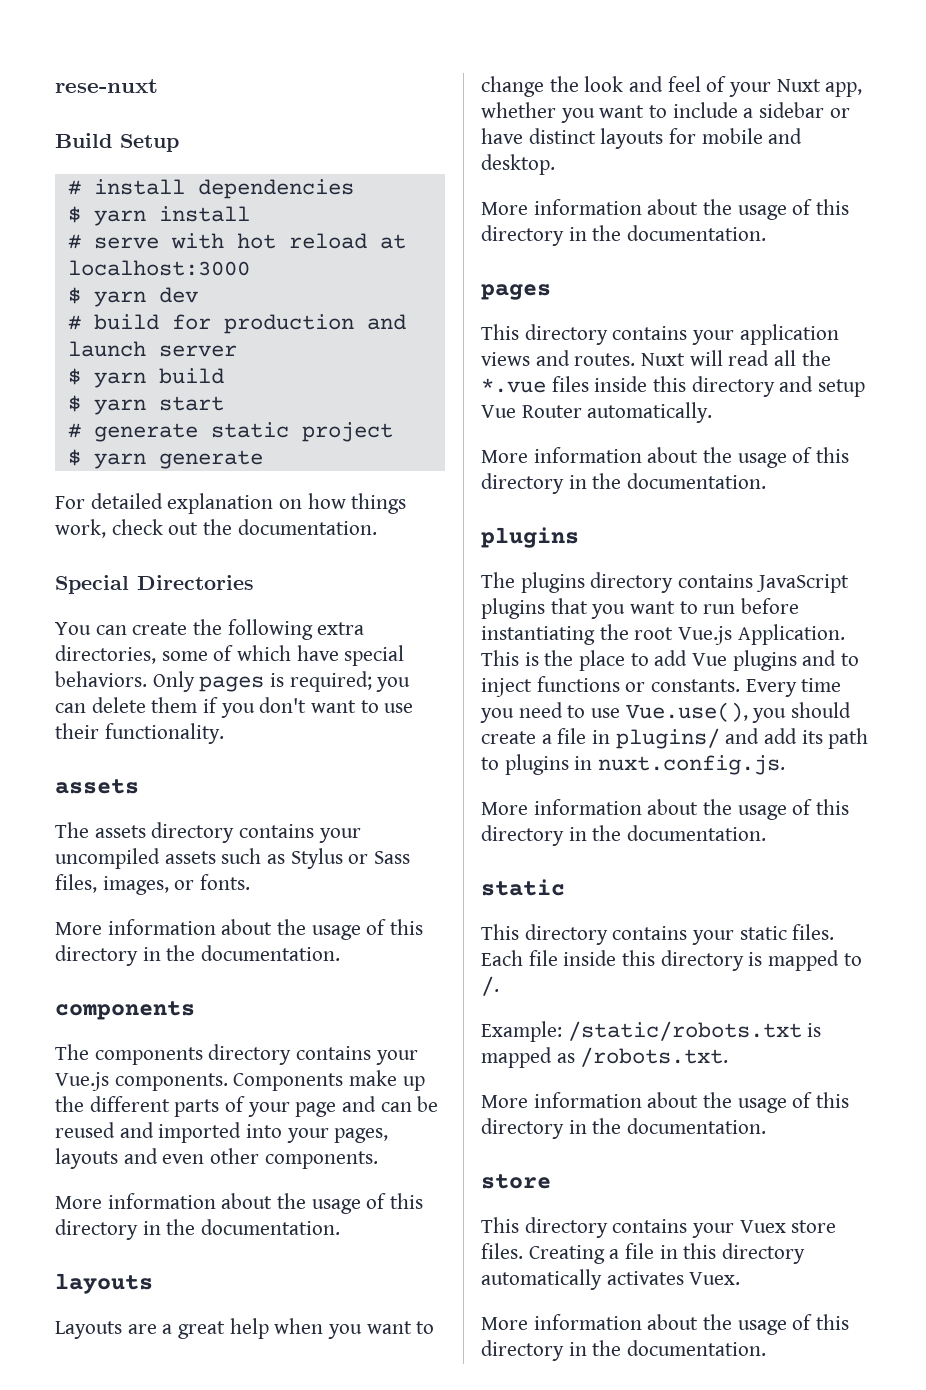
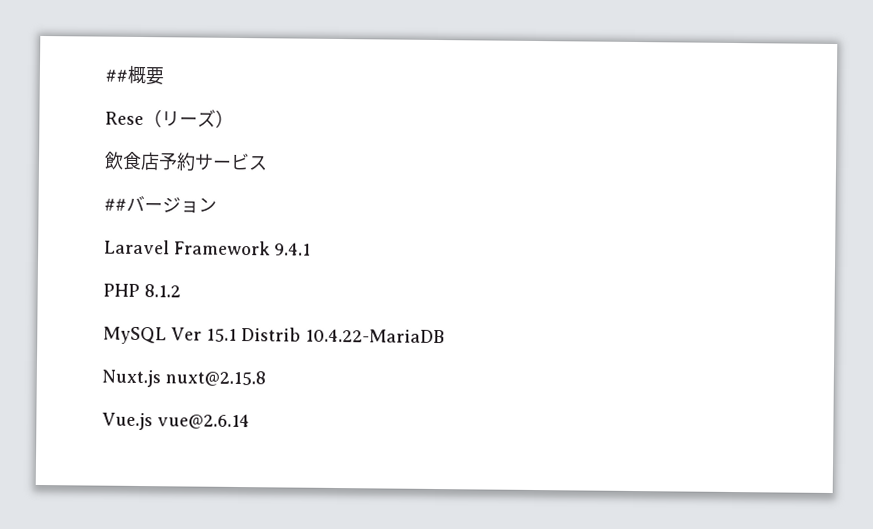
[55,79,158,93] [55,133,179,152] [67,179,354,199] [67,206,250,226] [67,233,406,249] [67,260,250,276] [67,287,198,307] [67,314,406,334] [67,341,237,357] [67,368,224,388] [67,395,224,415] [67,422,393,442] [67,449,263,469] [55,493,407,514] [55,519,377,538] [55,575,254,594] [55,619,365,640] [55,645,405,666] [55,671,411,692] [55,697,414,718] [55,723,224,744] [55,779,139,794] [55,822,361,843] [55,848,411,869] [55,874,251,895] [55,919,424,940] [55,945,341,966] [55,1001,195,1020] [55,1044,418,1065] [55,1070,425,1091] [55,1096,439,1117] [55,1122,389,1143] [55,1148,378,1169] [55,1193,424,1214] [55,1219,341,1240] [55,1273,153,1294] [55,1318,435,1339] [481,76,863,97] [481,102,850,123] [481,128,803,149] [481,154,555,175] [481,199,850,220] [481,225,767,246] [481,284,551,300] [481,324,839,345] [481,350,831,366] [481,376,866,397] [481,402,713,423] [481,447,850,468] [481,473,767,494] [481,527,579,548] [481,572,849,593] [481,598,800,619] [481,624,845,645] [481,650,860,671] [481,676,842,697] [480,702,852,723] [481,728,869,749] [481,754,786,775] [481,799,850,820] [481,825,767,846] [481,879,565,896] [481,924,835,945] [481,950,862,971] [481,976,499,996] [481,1021,822,1042] [481,1047,729,1068] [481,1092,850,1113] [481,1118,767,1139] [481,1174,551,1189] [481,1217,837,1238] [481,1243,806,1264] [481,1269,741,1290] [481,1314,850,1335] [481,1340,767,1361] rese-nuxt // Build Setup // # install dependencies // $ yarn install // # serve with hot reload at localhost:3000 // $ yarn dev // # build for production and launch server // $ yarn build // $ yarn start // # generate static project // $ yarn generate // For detailed explanation on how things work, check out the documentation. // Special Directories // You can create the following extra directories, some of which have special behaviors. Only pages is required; you can delete them if you don't want to use their functionality. // assets // The assets directory contains your uncompiled assets such as Stylus or Sass files, images, or fonts. // More information about the usage of this directory in the documentation. // components // The components directory contains your Vue.js components. Components make up the different parts of your page and can be reused and imported into your pages, layouts and even other components. // More information about the usage of this directory in the documentation. // layouts // Layouts are a great help when you want to change the look and feel of your Nuxt app, whether you want to include a sidebar or have distinct layouts for mobile and desktop. // More information about the usage of this directory in the documentation. // pages // This directory contains your application views and routes. Nuxt will read all the *.vue files inside this directory and setup Vue Router automatically. // More information about the usage of this directory in the documentation. // plugins // The plugins directory contains JavaScript plugins that you want to run before instantiating the root Vue.js Application. This is the place to add Vue plugins and to inject functions or constants. Every time you need to use Vue.use(), you should create a file in plugins/ and add its path to plugins in nuxt.config.js. // More information about the usage of this directory in the documentation. // static // This directory contains your static files. Each file inside this directory is mapped to /. // Example: /static/robots.txt is mapped as /robots.txt. // More information about the usage of this directory in the documentation. // store // This directory contains your Vuex store files. Creating a file in this directory automatically activates Vuex. // More information about the usage of this directory in the documentation. -> [105,65,164,86] [105,109,234,128] [104,151,268,172] [104,195,217,214] [104,239,311,256] [103,283,181,298] [103,326,445,345] [102,369,266,388] [102,412,250,431] ##概要 // Rese（リーズ） // 飲食店予約サービス // ##バージョン // Laravel Framework 9.4.1 // PHP 8.1.2 // MySQL Ver 15.1 Distrib 10.4.22-MariaDB // Nuxt.js nuxt@2.15.8 // Vue.js vue@2.6.14

